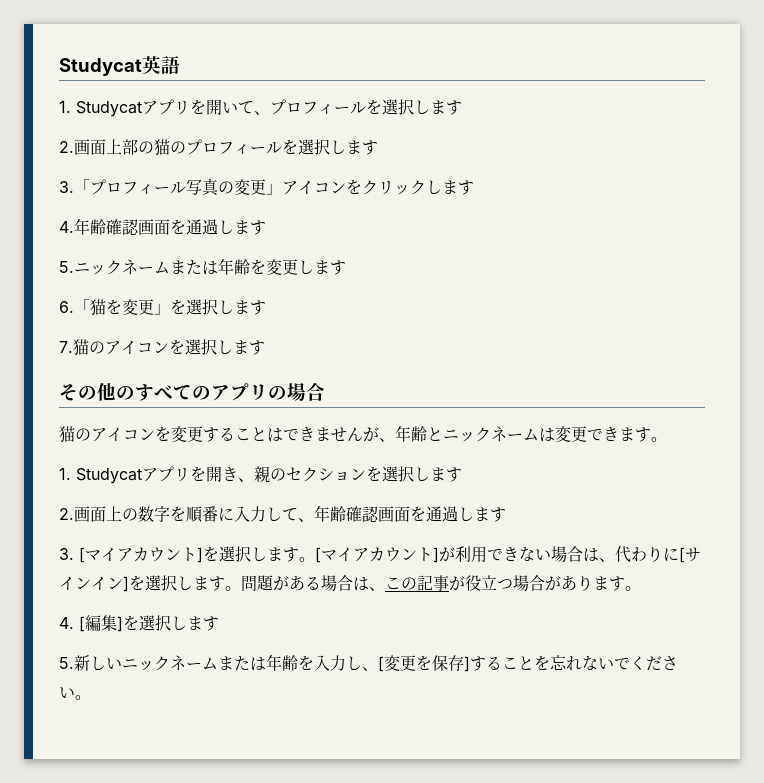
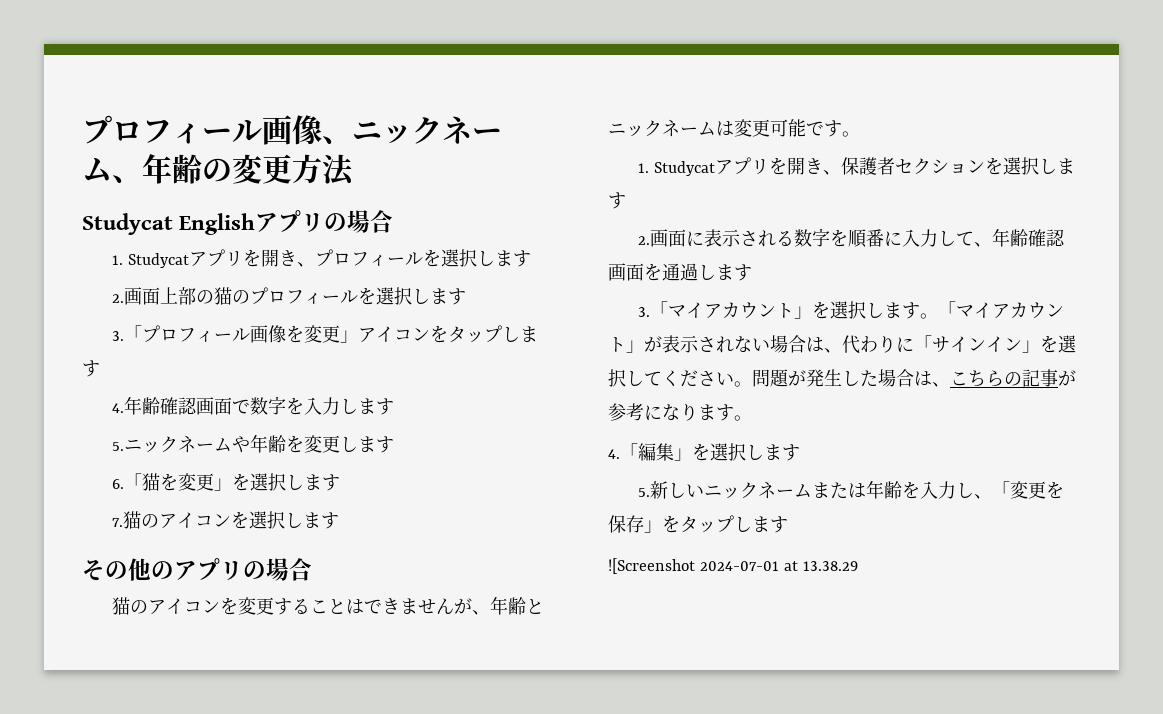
[59,56,180,76] [59,99,254,117] Studycat英語 // 1. Studycatアプリを開いて -> [82,115,502,145] [82,154,355,186] [82,210,394,235] [112,249,297,268] プロフィール画像、ニックネーム、年齢の変更方法 // Studycat Englishアプリの場合 // 1. Studycatアプリを開き
[186,178,234,196] 写真の -> [250,325,305,343] 画像を
[362,180,426,195] クリック -> [448,325,503,343] タップ
[170,219,218,235] を通過 -> [232,396,341,415] で数字を入力
[170,260,218,275] または -> [232,436,251,453] や
[135,384,211,401] すべての -> (174, 570) none
[587,427,635,442] できま -> [770,119,824,137] 可能で
[254,466,286,482] 親の -> [840,157,895,175] 保護者
[106,506,138,521] 上の -> [686,229,795,247] に表示される
[79,546,519,563] [マイアカウント]を選択します。[マイアカウント]が利用でき -> [650,301,1065,319] [608,335,734,353] 「マイアカウント」を選択します。「マイアカウント」が表示され
[679,547,685,563] [ -> [914,335,932,351] 「
[123,575,321,592] ]を選択します。問題がある -> [1022,335,1077,353] [608,369,878,387] 」を選択してください。問題が発生した
(401, 583) none -> [968,370,1004,387] ちら
[465,575,577,591] 役立つ場合があ -> [608,403,680,421] 参考にな
[79,615,123,632] [編集] -> [620,443,692,461] 「編集」
[378,656,384,672] [ -> [992,481,1011,497] 「
[464,655,678,672] [59,686,91,700] ]することを忘れないでください。 -> [644,515,788,533] [608,558,858,574] 」をタップします // ![Screenshot 2024-07-01 at 13.38.29

